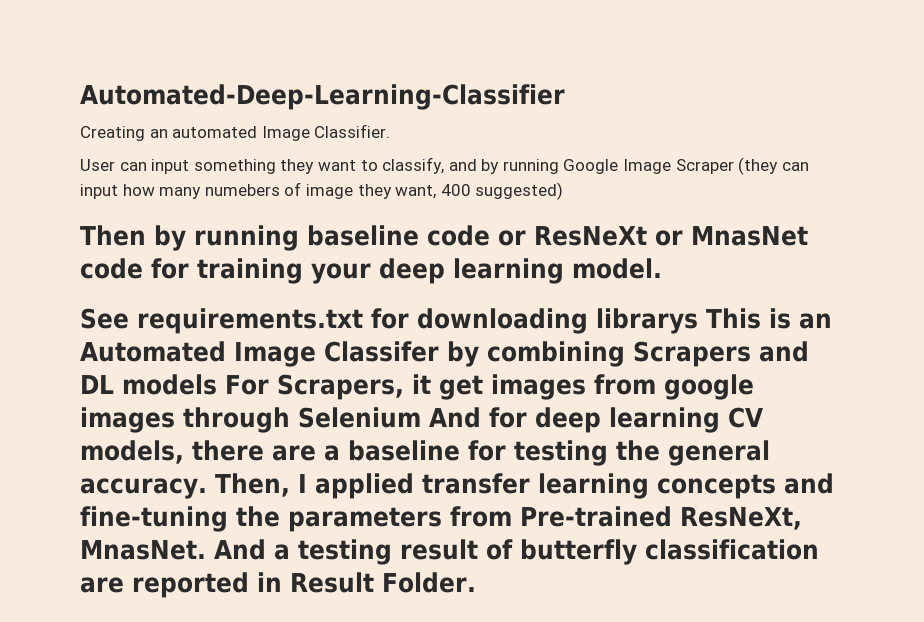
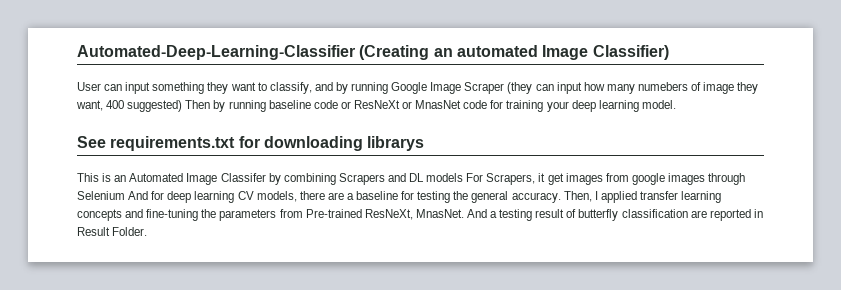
[80,126,145,141] // Creating -> [359,45,430,60] (Creating
[314,124,391,138] Classifier. -> [592,45,669,60] Classifier)
(564, 191) // -> (183, 106) none
(698, 321) none -> (425, 143) //

